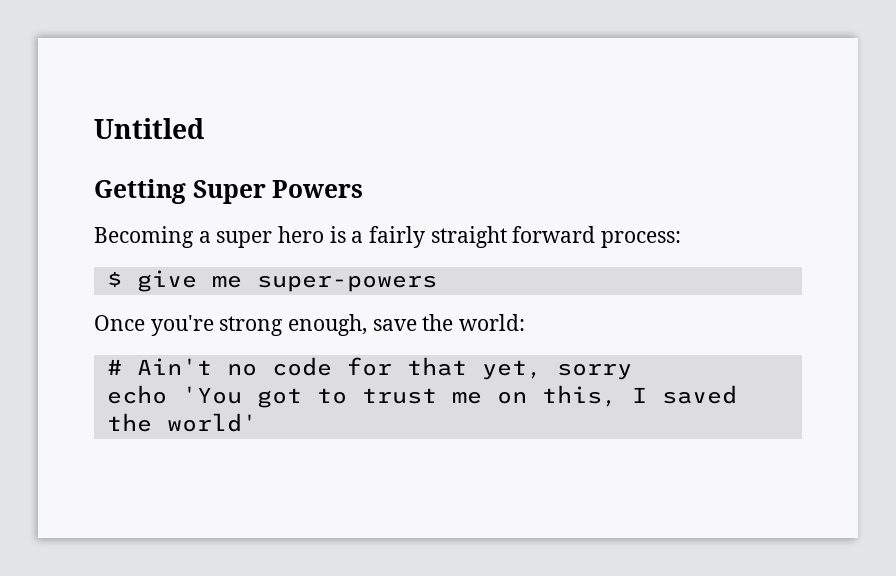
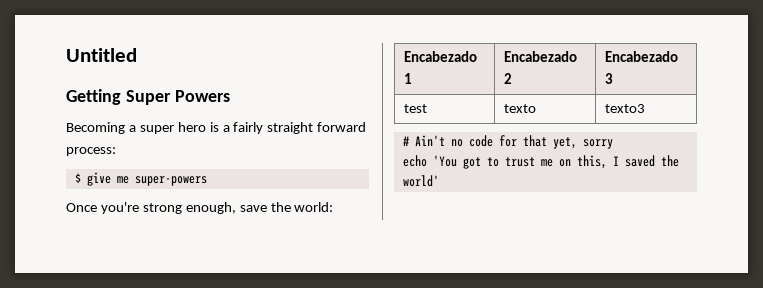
(526, 322) none -> [404,51,478,62] [404,73,413,84] [504,51,578,62] [504,73,513,84] [605,51,679,62] [605,73,614,84] [404,104,428,113] [504,104,537,113] [605,104,646,113] // Encabezado 1 | Encabezado 2 | Encabezado 3 // test | texto | texto3

